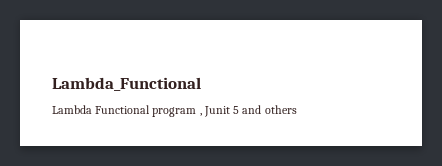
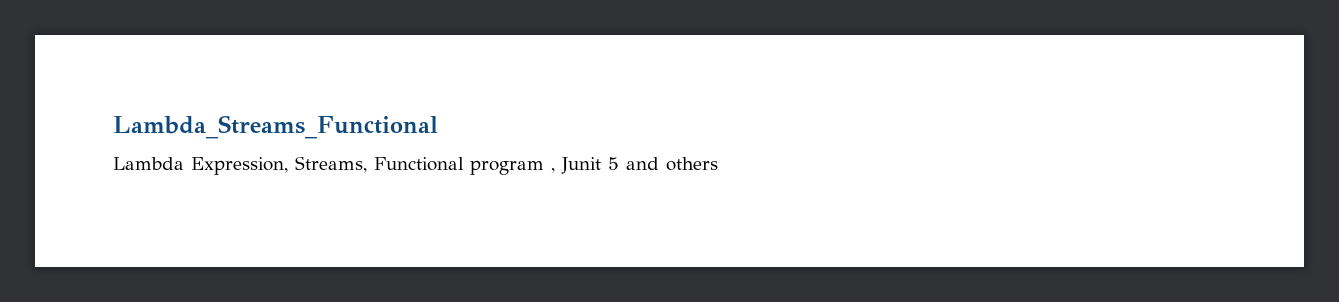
[52,77,201,91] Lambda_Functional -> [113,115,438,139] Lambda_Streams_Functional
(92, 109) none -> [191,156,367,175] Expression, Streams,

